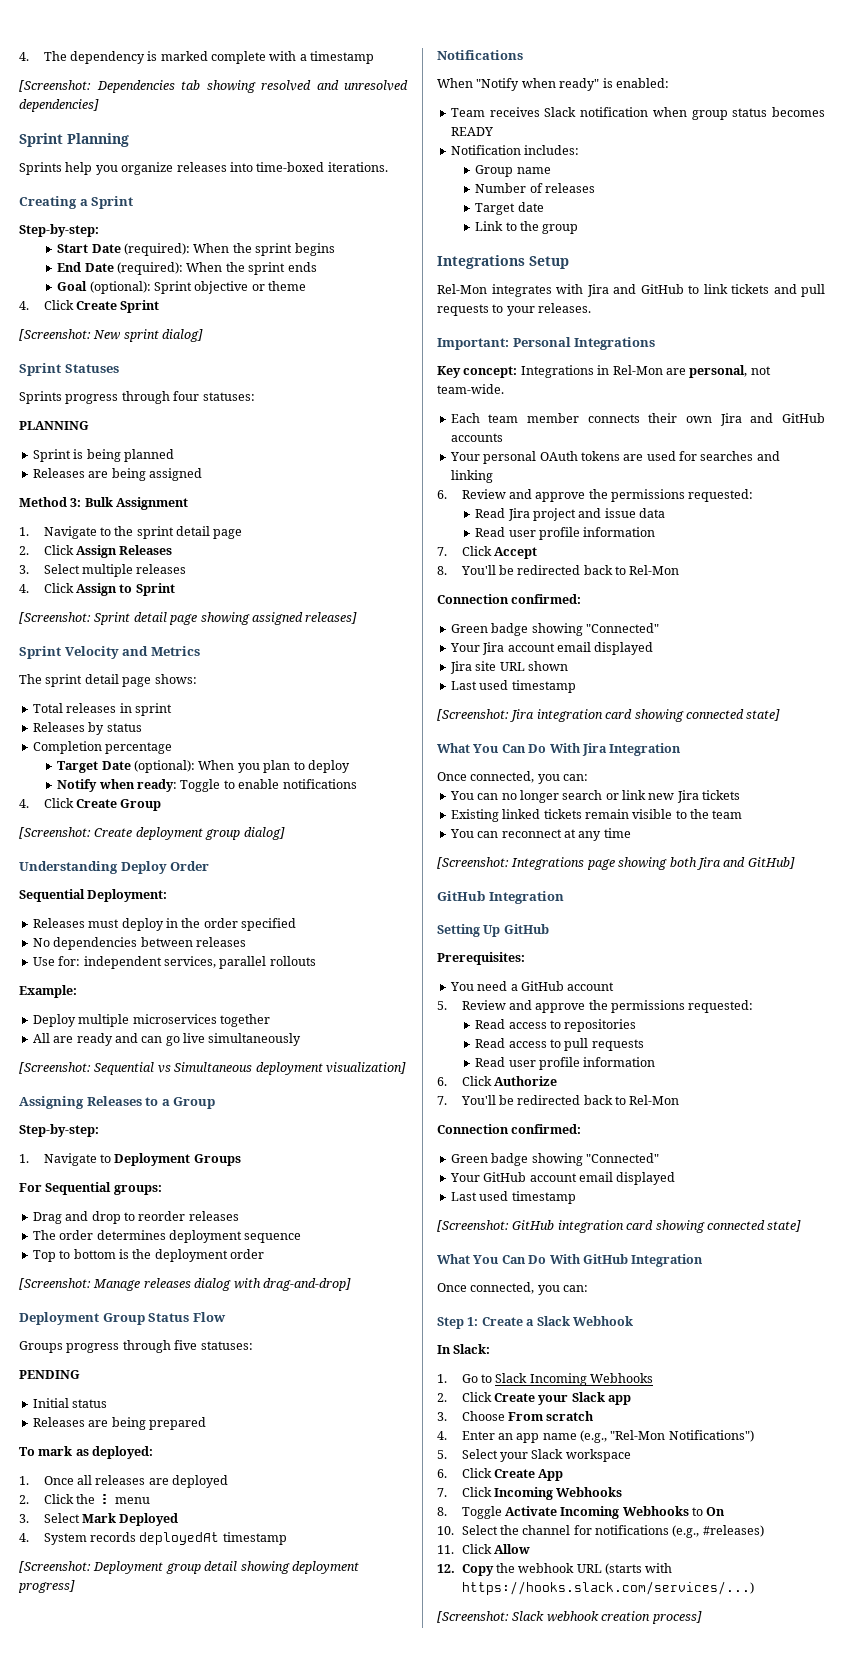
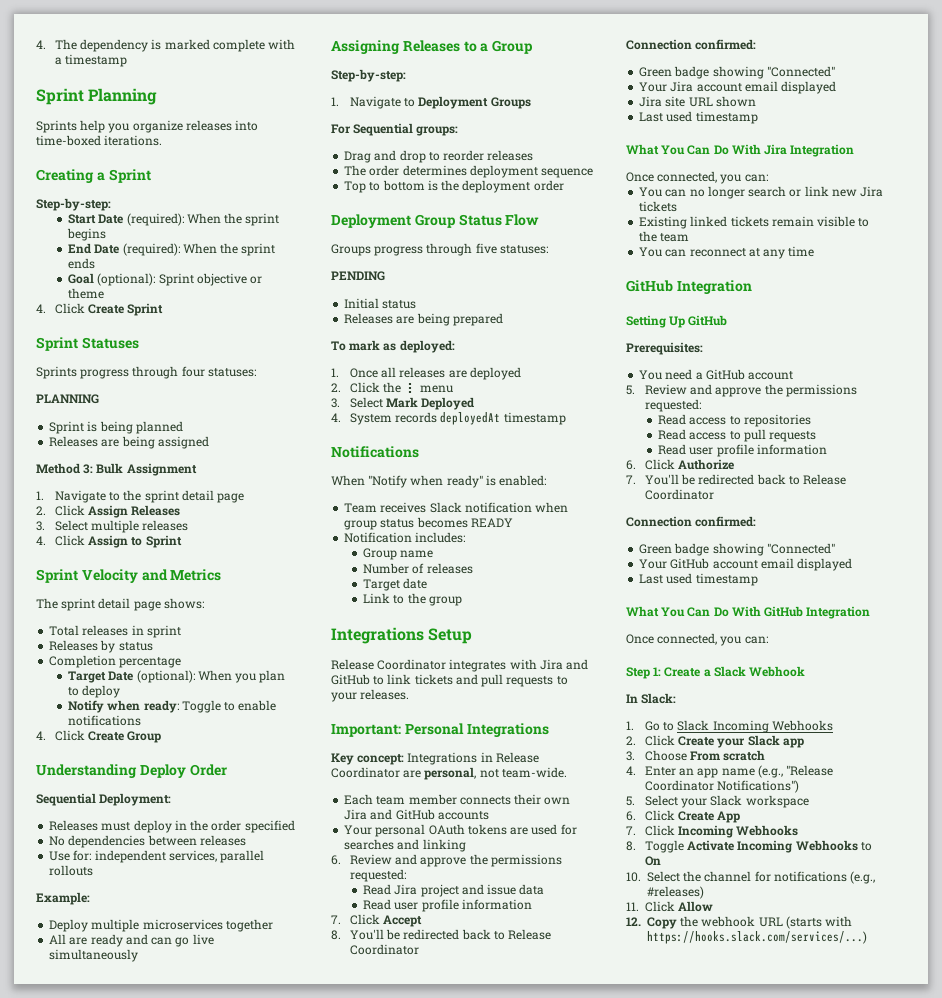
[19,80,408,93] [19,99,99,112] // [Screenshot: Dependencies tab showing resolved and unresolved dependencies] -> (128, 60) none
[19,329,204,342] // [Screenshot: New sprint dialog] -> (164, 309) none
[19,612,358,625] // [Screenshot: Sprint detail page showing assigned releases] -> (182, 541) none
[19,827,285,840] // [Screenshot: Create deployment group dialog] -> (162, 737) none
[19,1062,406,1075] // [Screenshot: Sequential vs Simultaneous deployment visualization] -> (139, 955) none
[19,1278,351,1291] // [Screenshot: Manage releases dialog with drag-and-drop] -> (564, 185) none
[19,1561,359,1574] [18,1580,75,1593] // [Screenshot: Deployment group detail showing deployment progress] -> (566, 418) none
[437,284,487,294] Rel-Mon -> [331,659,447,670] Release Coordinator
[612,365,663,375] Rel-Mon -> [495,752,539,763] [331,767,400,778] Release Coordinator
[629,565,680,575] Rel-Mon -> [508,929,552,940] [349,944,419,955] Release Coordinator
[437,709,781,722] // [Screenshot: Jira integration card showing connected state] -> (758, 117) none
[437,857,795,870] // [Screenshot: Integrations page showing both Jira and GitHub] -> (815, 251) none
[629,1095,680,1105] Rel-Mon -> [803,474,847,485] [644,489,714,500] Release Coordinator
[437,1220,802,1233] // [Screenshot: GitHub integration card showing connected state] -> (758, 579) none
[610,1430,666,1440] "Rel-Mon -> [786,765,834,776] [644,780,714,791] "Release Coordinator
[437,1611,702,1624] // [Screenshot: Slack webhook creation process] -> (867, 937) none

